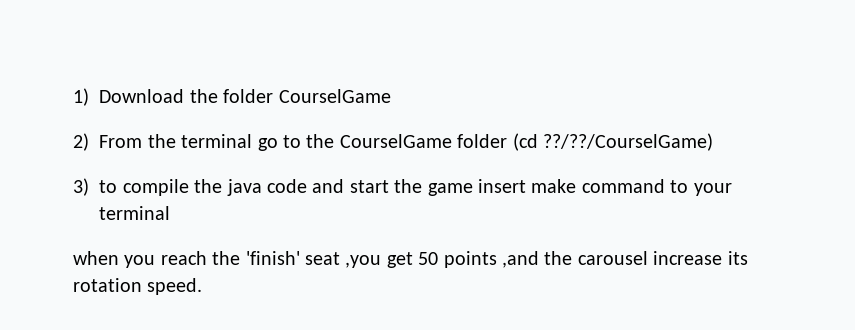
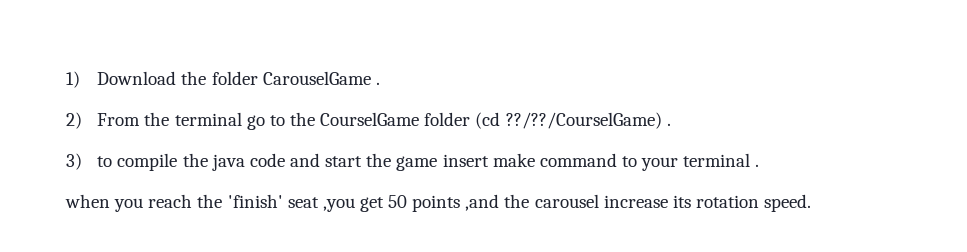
[278,89,391,103] CourselGame -> [262,71,380,85] CarouselGame .
(714, 142) none -> [666,123,671,126] .
(171, 213) none -> [755,164,760,167] .

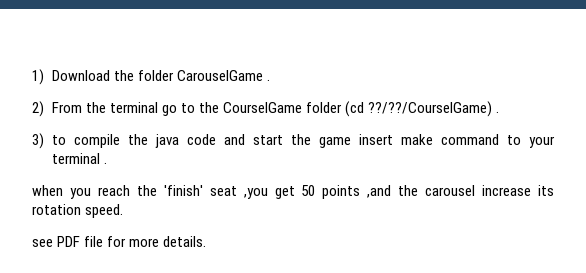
(812, 203) none -> [32,236,207,247] // see PDF file for more details.

